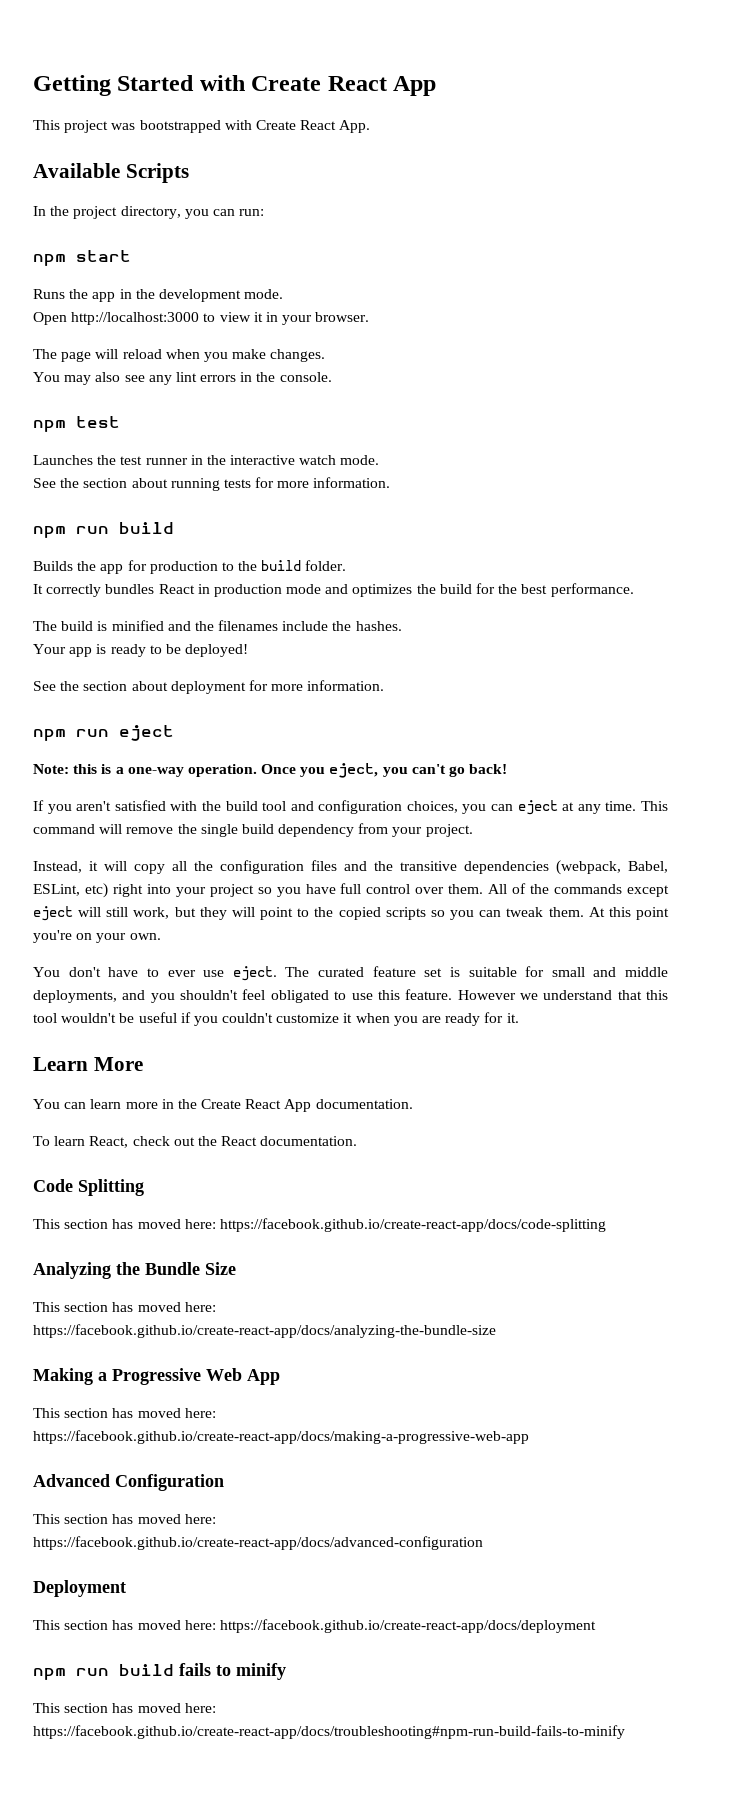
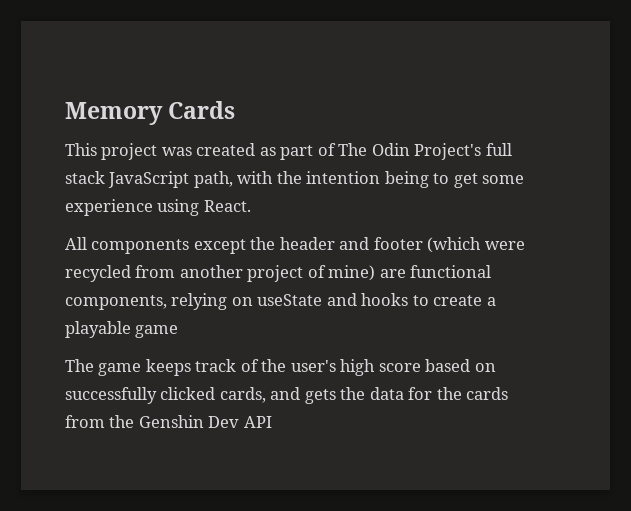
[33,75,437,96] [33,120,371,133] [33,163,189,183] [33,206,265,219] [33,250,131,266] [33,289,284,302] [33,312,370,325] [33,349,326,362] [33,372,332,385] [33,416,120,432] [33,455,380,465] [33,477,391,491] [33,522,174,538] [33,560,347,574] [33,583,634,597] [33,620,402,631] [33,644,249,657] [33,680,385,694] [33,725,174,741] [33,763,508,778] [33,800,668,815] [33,823,473,837] [33,860,668,875] [33,883,669,898] [33,906,669,921] [33,930,161,943] [33,966,668,981] [33,989,668,1003] [33,1012,519,1026] [33,1057,143,1071] [33,1099,413,1112] [33,1136,358,1148] [33,1179,144,1196] [33,1218,606,1232] [33,1262,236,1279] [33,1302,216,1312] [33,1324,496,1338] [33,1368,280,1385] [33,1408,216,1418] [33,1430,529,1444] [33,1474,224,1491] [33,1514,216,1524] [33,1536,483,1550] [33,1580,126,1597] [33,1619,596,1633] [33,1663,286,1680] [33,1703,216,1713] [33,1725,625,1739] Getting Started with Create React App // This project was bootstrapped with Create React App. // Available Scripts // In the project directory, you can run: // npm start // Runs the app in the development mode. // Open http://localhost:3000 to view it in your browser. // The page will reload when you make changes. // You may also see any lint errors in the console. // npm test // Launches the test runner in the interactive watch mode. // See the section about running tests for more information. // npm run build // Builds the app for production to the build folder. // It correctly bundles React in production mode and optimizes the build for the best performance. // The build is minified and the filenames include the hashes. // Your app is ready to be deployed! // See the section about deployment for more information. // npm run eject // Note: this is a one-way operation. Once you eject, you can't go back! // If you aren't satisfied with the build tool and configuration choices, you can eject at any time. This command will remove the single build dependency from your project. // Instead, it will copy all the configuration files and the transitive dependencies (webpack, Babel, ESLint, etc) right into your project so you have full control over them. All of the commands except eject will still work, but they will point to the copied scripts so you can tweak them. At this point you're on your own. // You don't have to ever use eject. The curated feature set is suitable for small and middle deployments, and you shouldn't feel obligated to use this feature. However we understand that this tool wouldn't be useful if you couldn't customize it when you are ready for it. // Learn More // You can learn more in the Create React App documentation. // To learn React, check out the React documentation. // Code Splitting // This section has moved here: https://facebook.github.io/create-react-app/docs/code-splitting // Analyzing the Bundle Size // This section has moved here: https://facebook.github.io/create-react-app/docs/analyzing-the-bundle-size // Making a Progressive Web App // This section has moved here: https://facebook.github.io/create-react-app/docs/making-a-progressive-web-app // Advanced Configuration // This section has moved here: https://facebook.github.io/create-react-app/docs/advanced-configuration // Deployment // This section has moved here: https://facebook.github.io/create-react-app/docs/deployment // npm run build fails to minify // This section has moved here: https://facebook.github.io/create-react-app/docs/troubleshooting#npm-run-build-fails-to-minify -> [65,101,236,125] [65,143,512,160] [65,171,525,188] [65,199,251,216] [65,237,525,254] [65,265,492,282] [65,293,496,310] [65,321,179,338] [65,359,496,376] [65,387,509,404] [65,415,272,428] Memory Cards // This project was created as part of The Odin Project's full stack JavaScript path, with the intention being to get some experience using React. // All components except the header and footer (which were recycled from another project of mine) are functional components, relying on useState and hooks to create a playable game // The game keeps track of the user's high score based on successfully clicked cards, and gets the data for the cards from the Genshin Dev API

